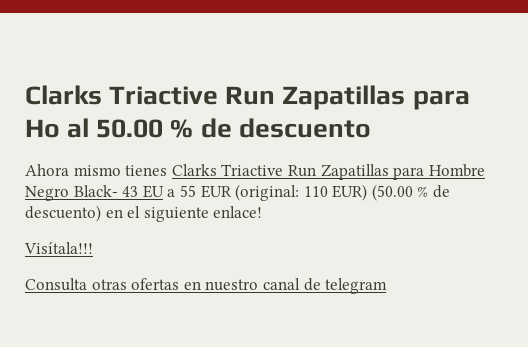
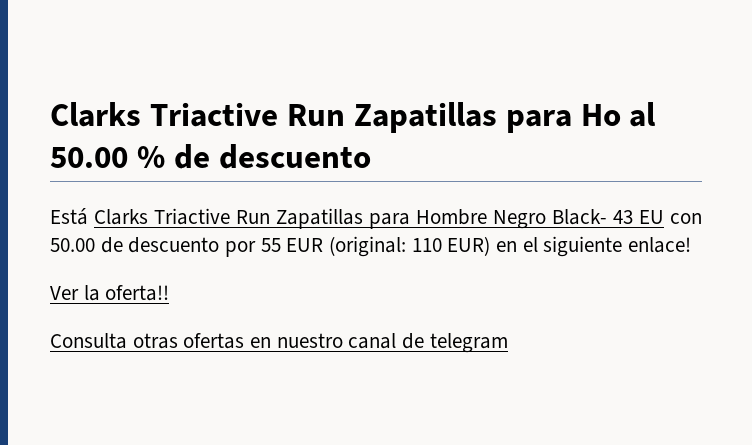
[25,164,168,176] Ahora mismo tienes -> [50,208,88,225] Está
[167,189,176,197] a -> [670,213,702,224] [50,237,257,257] con 50.00 de descuento por
[371,184,451,201] [25,205,101,222] (50.00 % de descuento) -> (491, 246) none
[24,242,93,254] Visítala!!! -> [50,285,170,301] Ver la oferta!!

